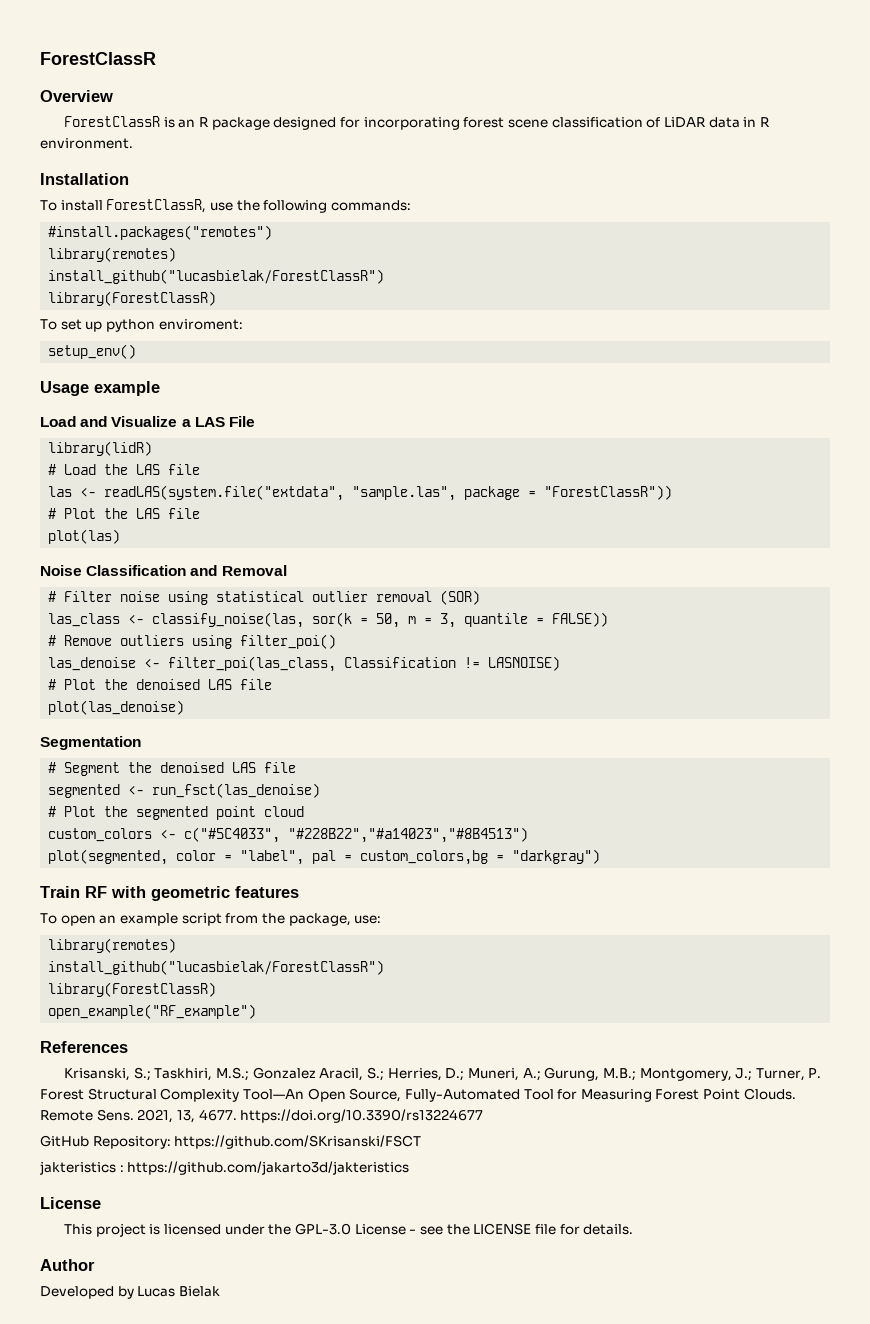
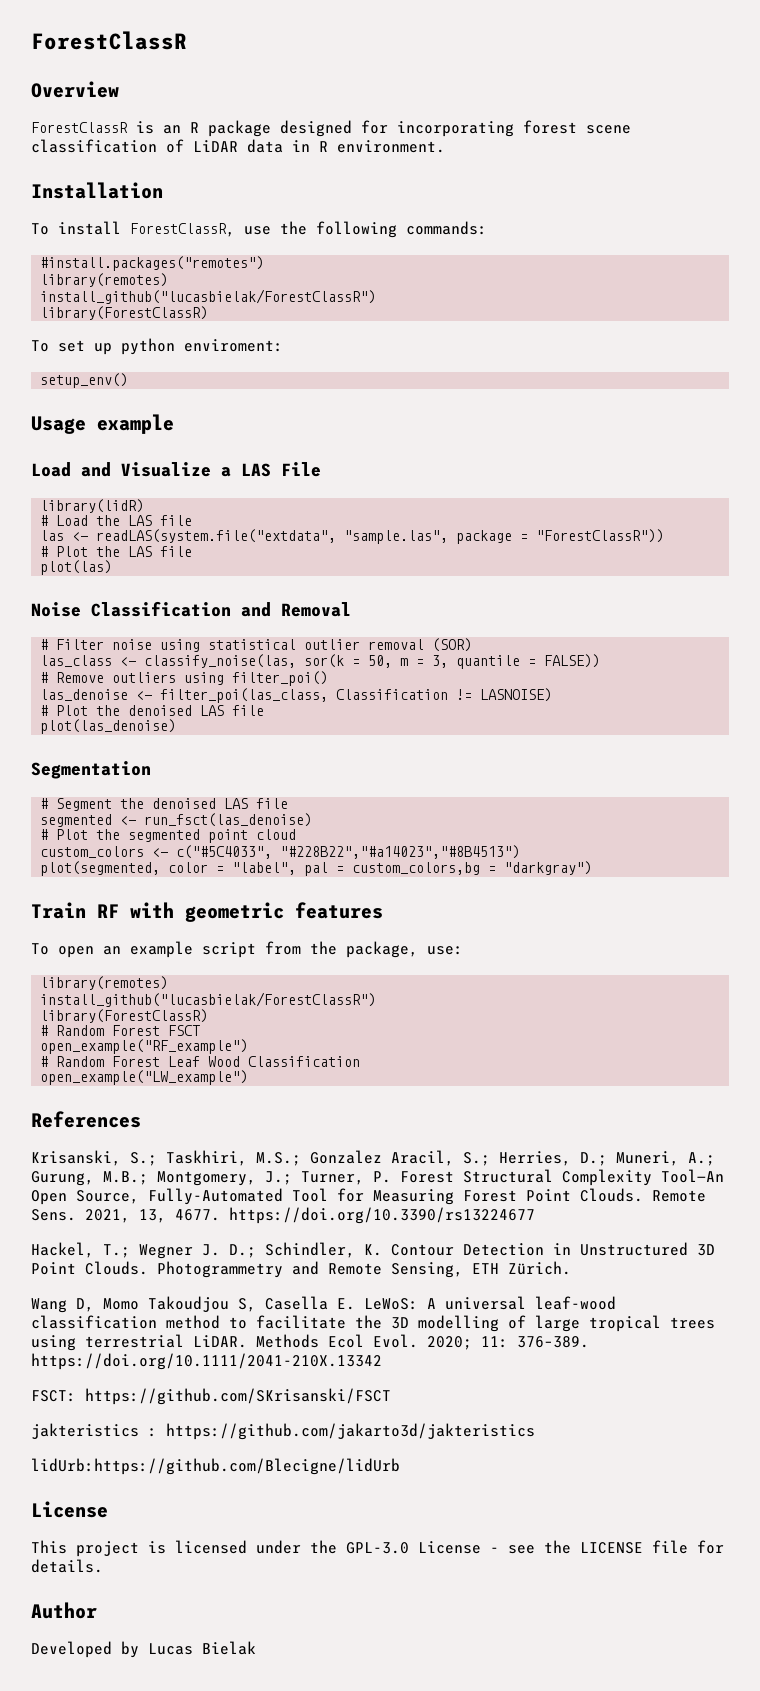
[48,1004,257,1019] open_example("RF_example") -> [40,1025,201,1036] [40,1039,249,1054] [40,1056,361,1067] [40,1070,249,1085] # Random Forest FSCT // open_example("RF_example") // # Random Forest Leaf Wood Classification // open_example("LW_example")
[40,1135,171,1149] GitHub Repository: -> [31,1242,715,1259] [31,1261,571,1278] [31,1296,616,1313] [31,1315,715,1332] [31,1334,589,1351] [31,1353,382,1370] [31,1390,76,1402] Hackel, T.; Wegner J. D.; Schindler, K. Contour Detection in Unstructured 3D Point Clouds. Photogrammetry and Remote Sensing, ETH Zürich. // Wang D, Momo Takoudjou S, Casella E. LeWoS: A universal leaf-wood classification method to facilitate the 3D modelling of large tropical trees using terrestrial LiDAR. Methods Ecol Evol. 2020; 11: 376–389. https://doi.org/10.1111/2041-210X.13342 // FSCT:
(410, 1168) none -> [31,1458,400,1475] // lidUrb:https://github.com/Blecigne/lidUrb

